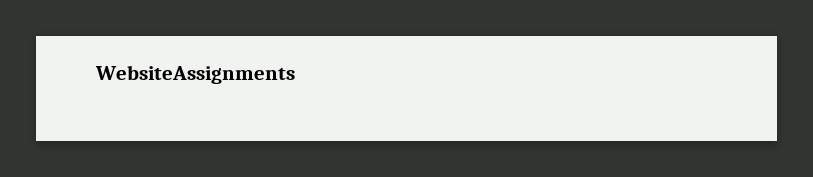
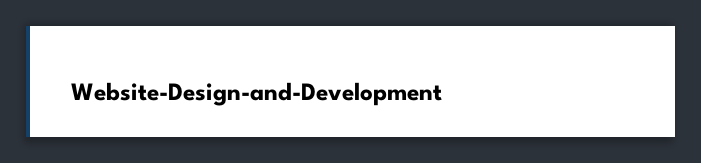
[95,65,295,84] WebsiteAssignments -> [71,82,442,106] Website-Design-and-Development

